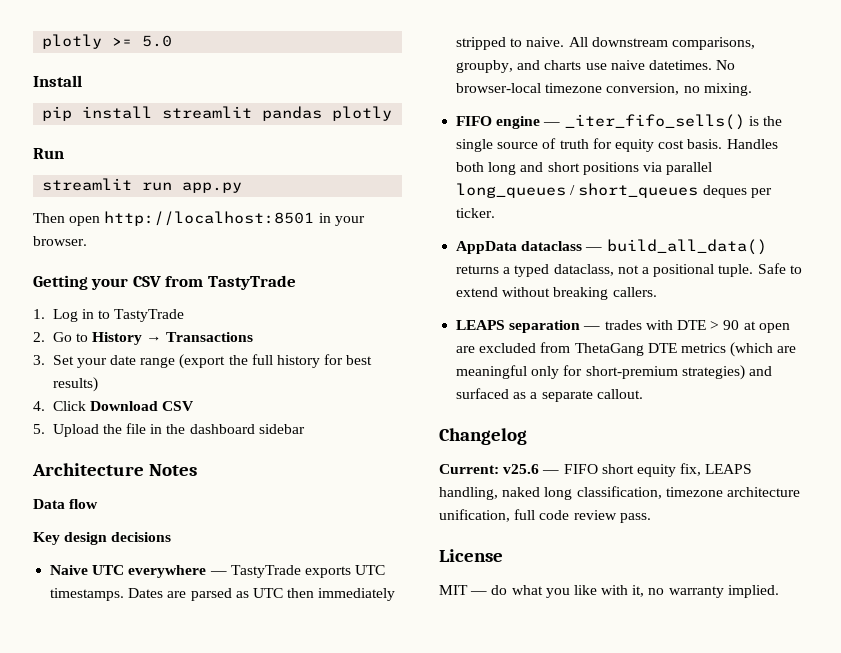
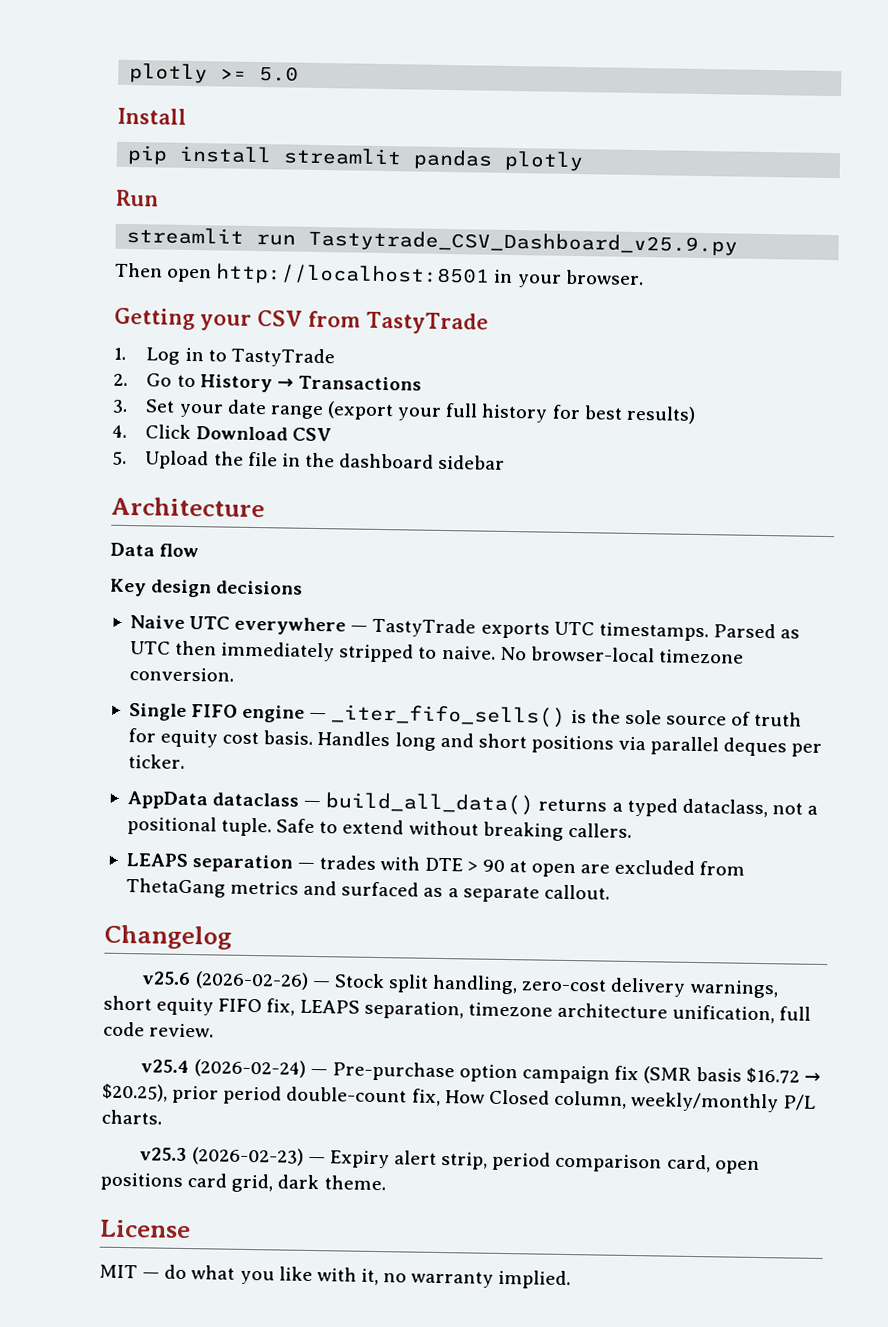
[182,182,243,193] app.py -> [308,229,739,256] Tastytrade_CSV_Dashboard_v25.9.py
[228,355,248,365] the -> [397,407,443,421] your
[148,464,197,476] Notes -> (265, 507) none
[128,588,232,601] Dates are parsed -> [712,623,776,639] Parsed
[568,37,755,50] [456,60,736,73] [456,83,752,96] All downstream comparisons, groupby, and charts use naive datetimes. No browser-local timezone conversion, no mixing. // -> [499,646,744,664] [128,667,234,682] [128,703,187,721] No browser-local timezone conversion. // Single
[456,139,494,152] single -> [624,709,662,725] sole
[456,162,485,172] both -> (391, 739) none
[456,183,699,198] long_queues / short_queues -> (720, 746) none
[647,342,797,357] [456,365,745,380] DTE metrics (which are meaningful only for short-premium strategies) -> [230,880,300,895] metrics
[439,464,598,474] Current: v25.6 — FIFO -> [141,971,779,999] v25.6 (2026-02-26) — Stock split handling, zero-cost delivery warnings,
(676, 470) none -> [218,998,263,1013] FIFO
[439,486,662,500] handling, naked long classification, -> [363,1000,464,1020] separation,
[573,510,651,523] review pass. -> [149,1023,215,1038] [140,1059,821,1084] [102,1083,817,1113] [101,1109,162,1125] [139,1147,760,1175] [100,1172,386,1193] review. // v25.4 (2026-02-24) — Pre-purchase option campaign fix (SMR basis $16.72 → $20.25), prior period double-count fix, How Closed column, weekly/monthly P/L charts. // v25.3 (2026-02-23) — Expiry alert strip, period comparison card, open positions card grid, dark theme.

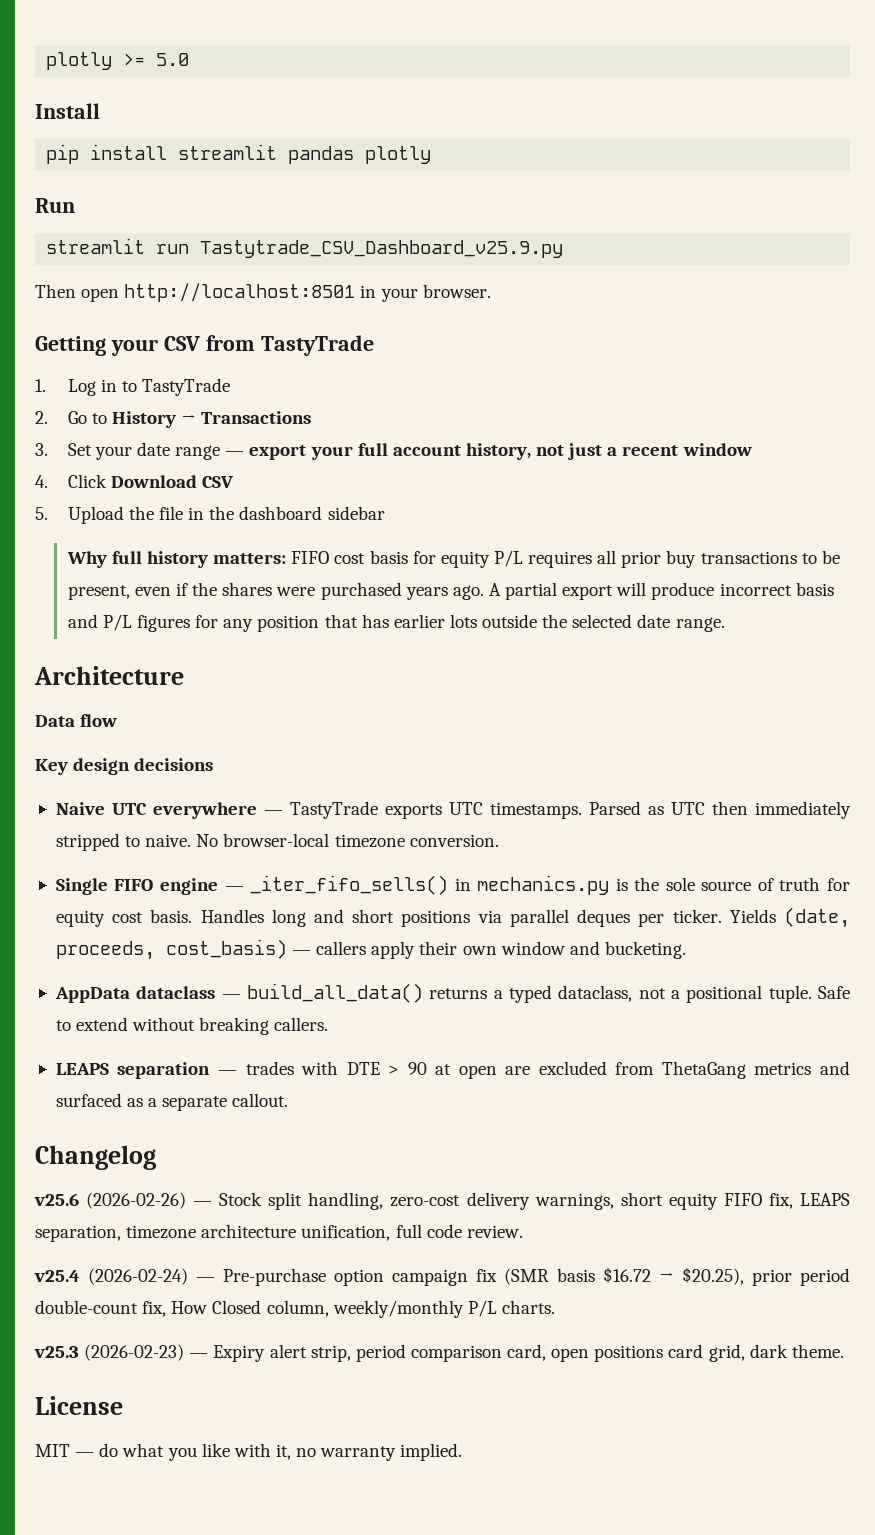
[327,401,696,424] (export your full history for best results) -> [225,443,752,460] — export your full account history, not just a recent window
(506, 462) none -> [66,550,840,568] [67,582,834,600] [67,614,725,632] // Why full history matters: FIFO cost basis for equity P/L requires all prior buy transactions to be present, even if the shares were purchased years ago. A partial export will produce incorrect basis and P/L figures for any position that has earlier lots outside the selected date range.
(567, 716) none -> [454,875,610,895] in mechanics.py
(185, 761) none -> [729,907,850,928] [55,939,686,960] Yields (date, proceeds, cost_basis) — callers apply their own window and bucketing.

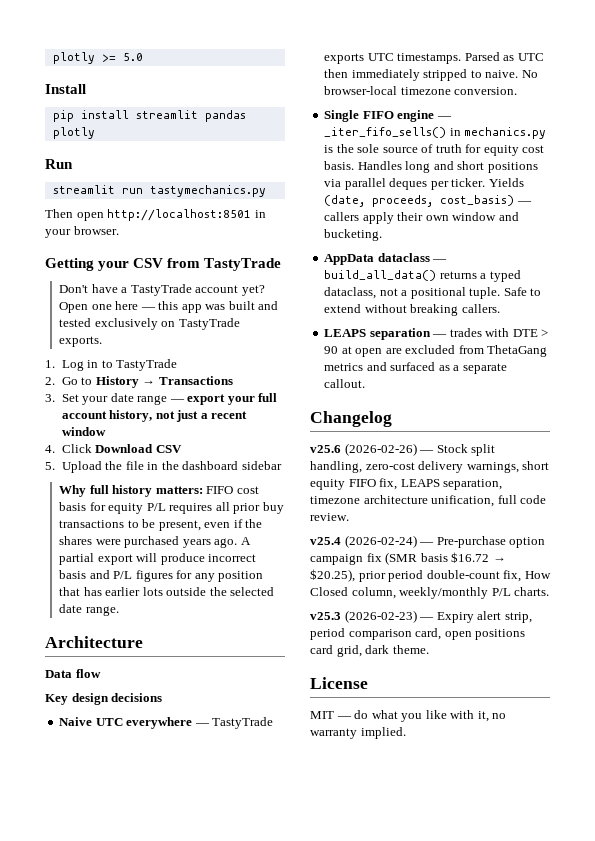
[200,240,564,258] Tastytrade_CSV_Dashboard_v25.9.py -> [149,185,266,197] tastymechanics.py
(374, 345) none -> [59,284,265,296] [59,301,279,313] [59,318,240,330] [59,336,103,347] // Don't have a TastyTrade account yet? Open one here — this app was built and tested exclusively on TastyTrade exports.

